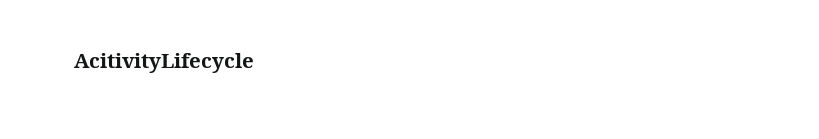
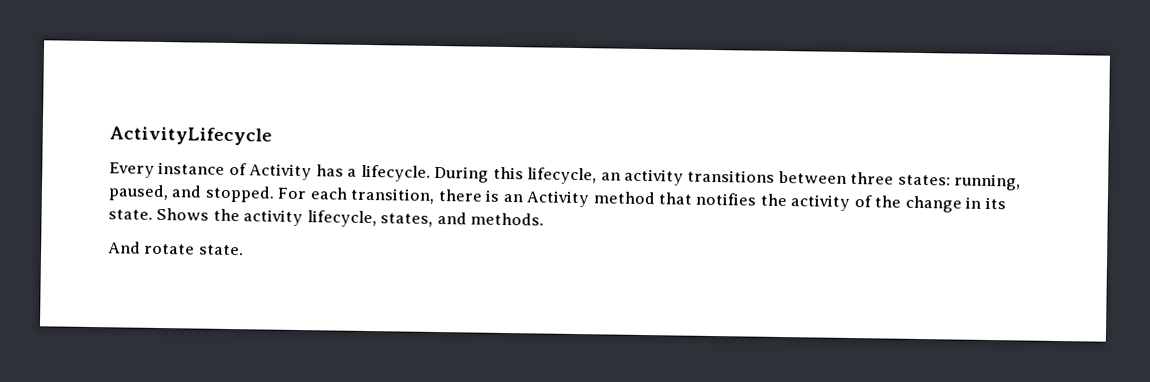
[74,53,254,73] AcitivityLifecycle -> [109,126,272,146] [109,161,1022,191] [108,184,1006,213] [108,207,545,228] [108,241,244,256] ActivityLifecycle // Every instance of Activity has a lifecycle. During this lifecycle, an activity transitions between three states: running, paused, and stopped. For each transition, there is an Activity method that notifies the activity of the change in its state. Shows the activity lifecycle, states, and methods. // And rotate state.

